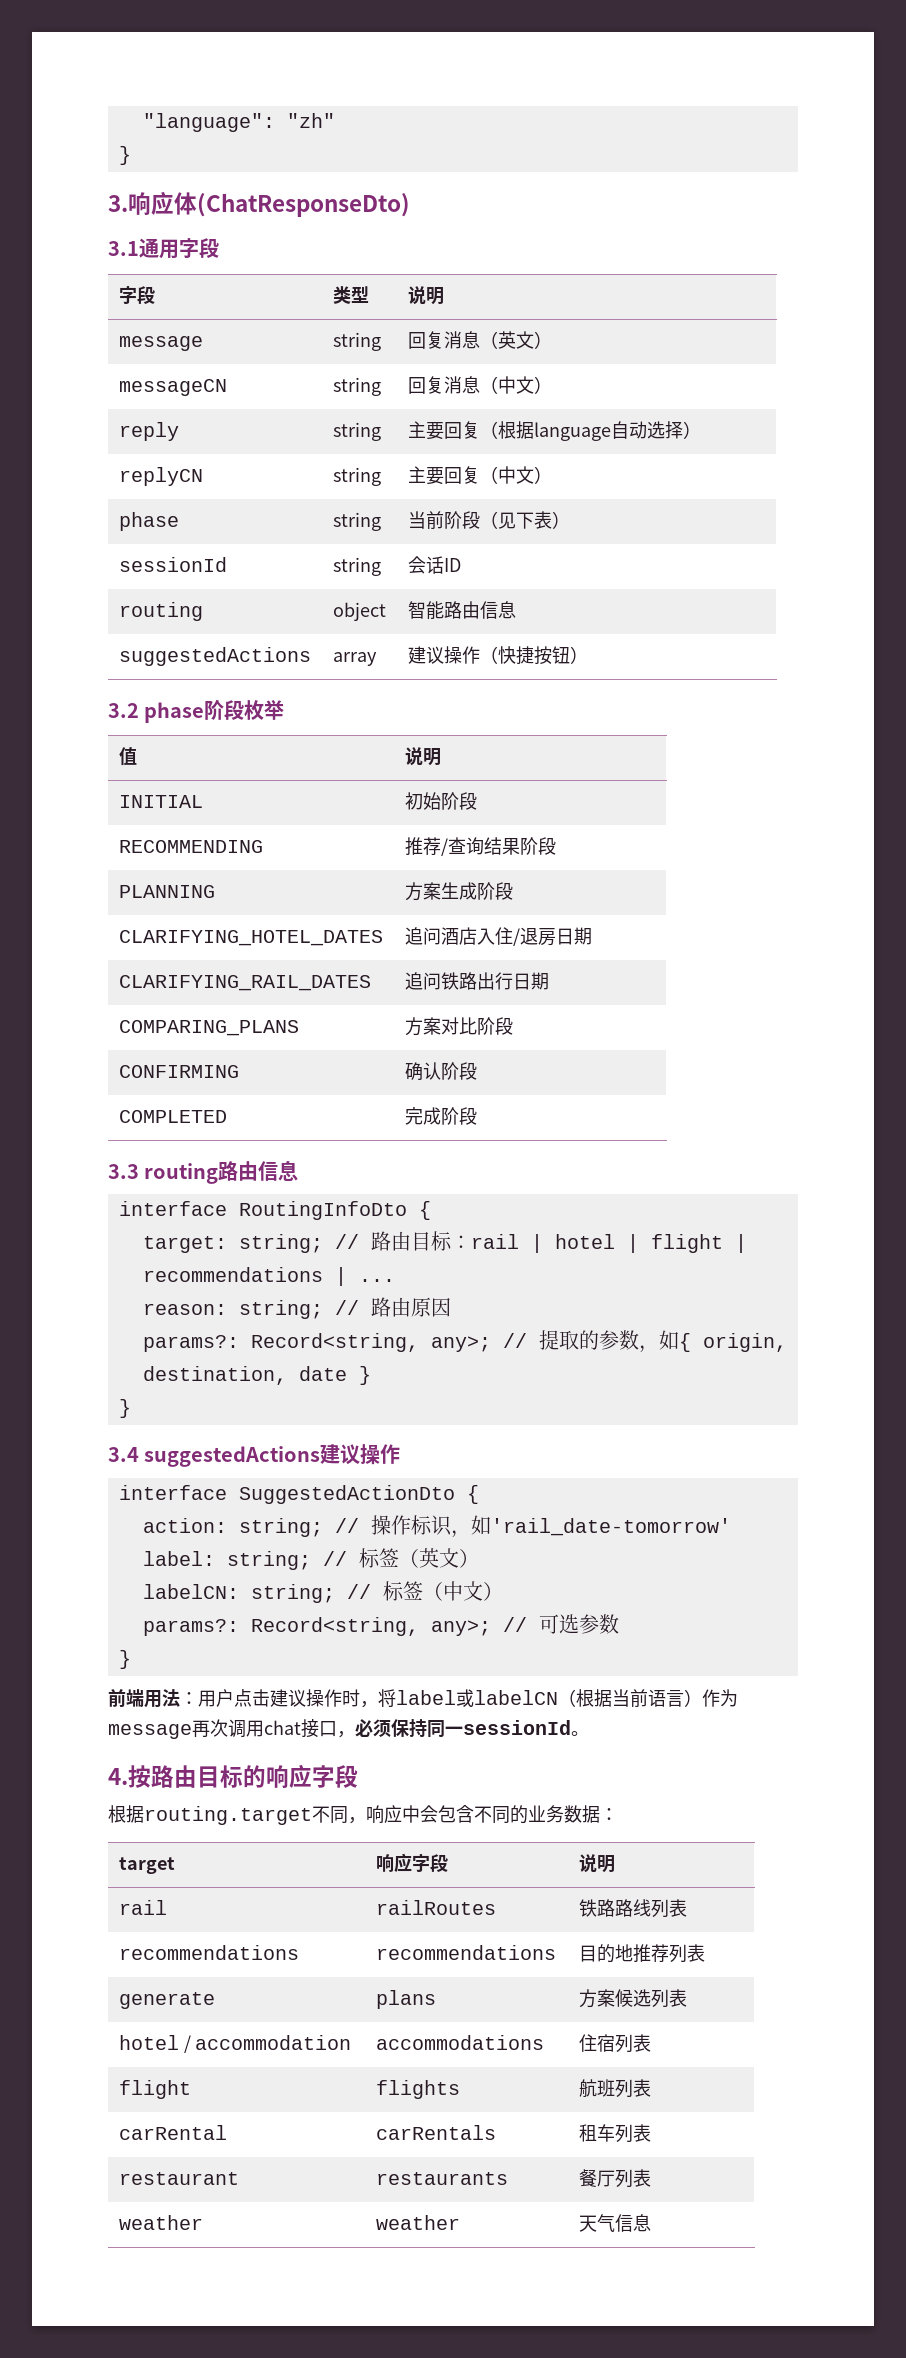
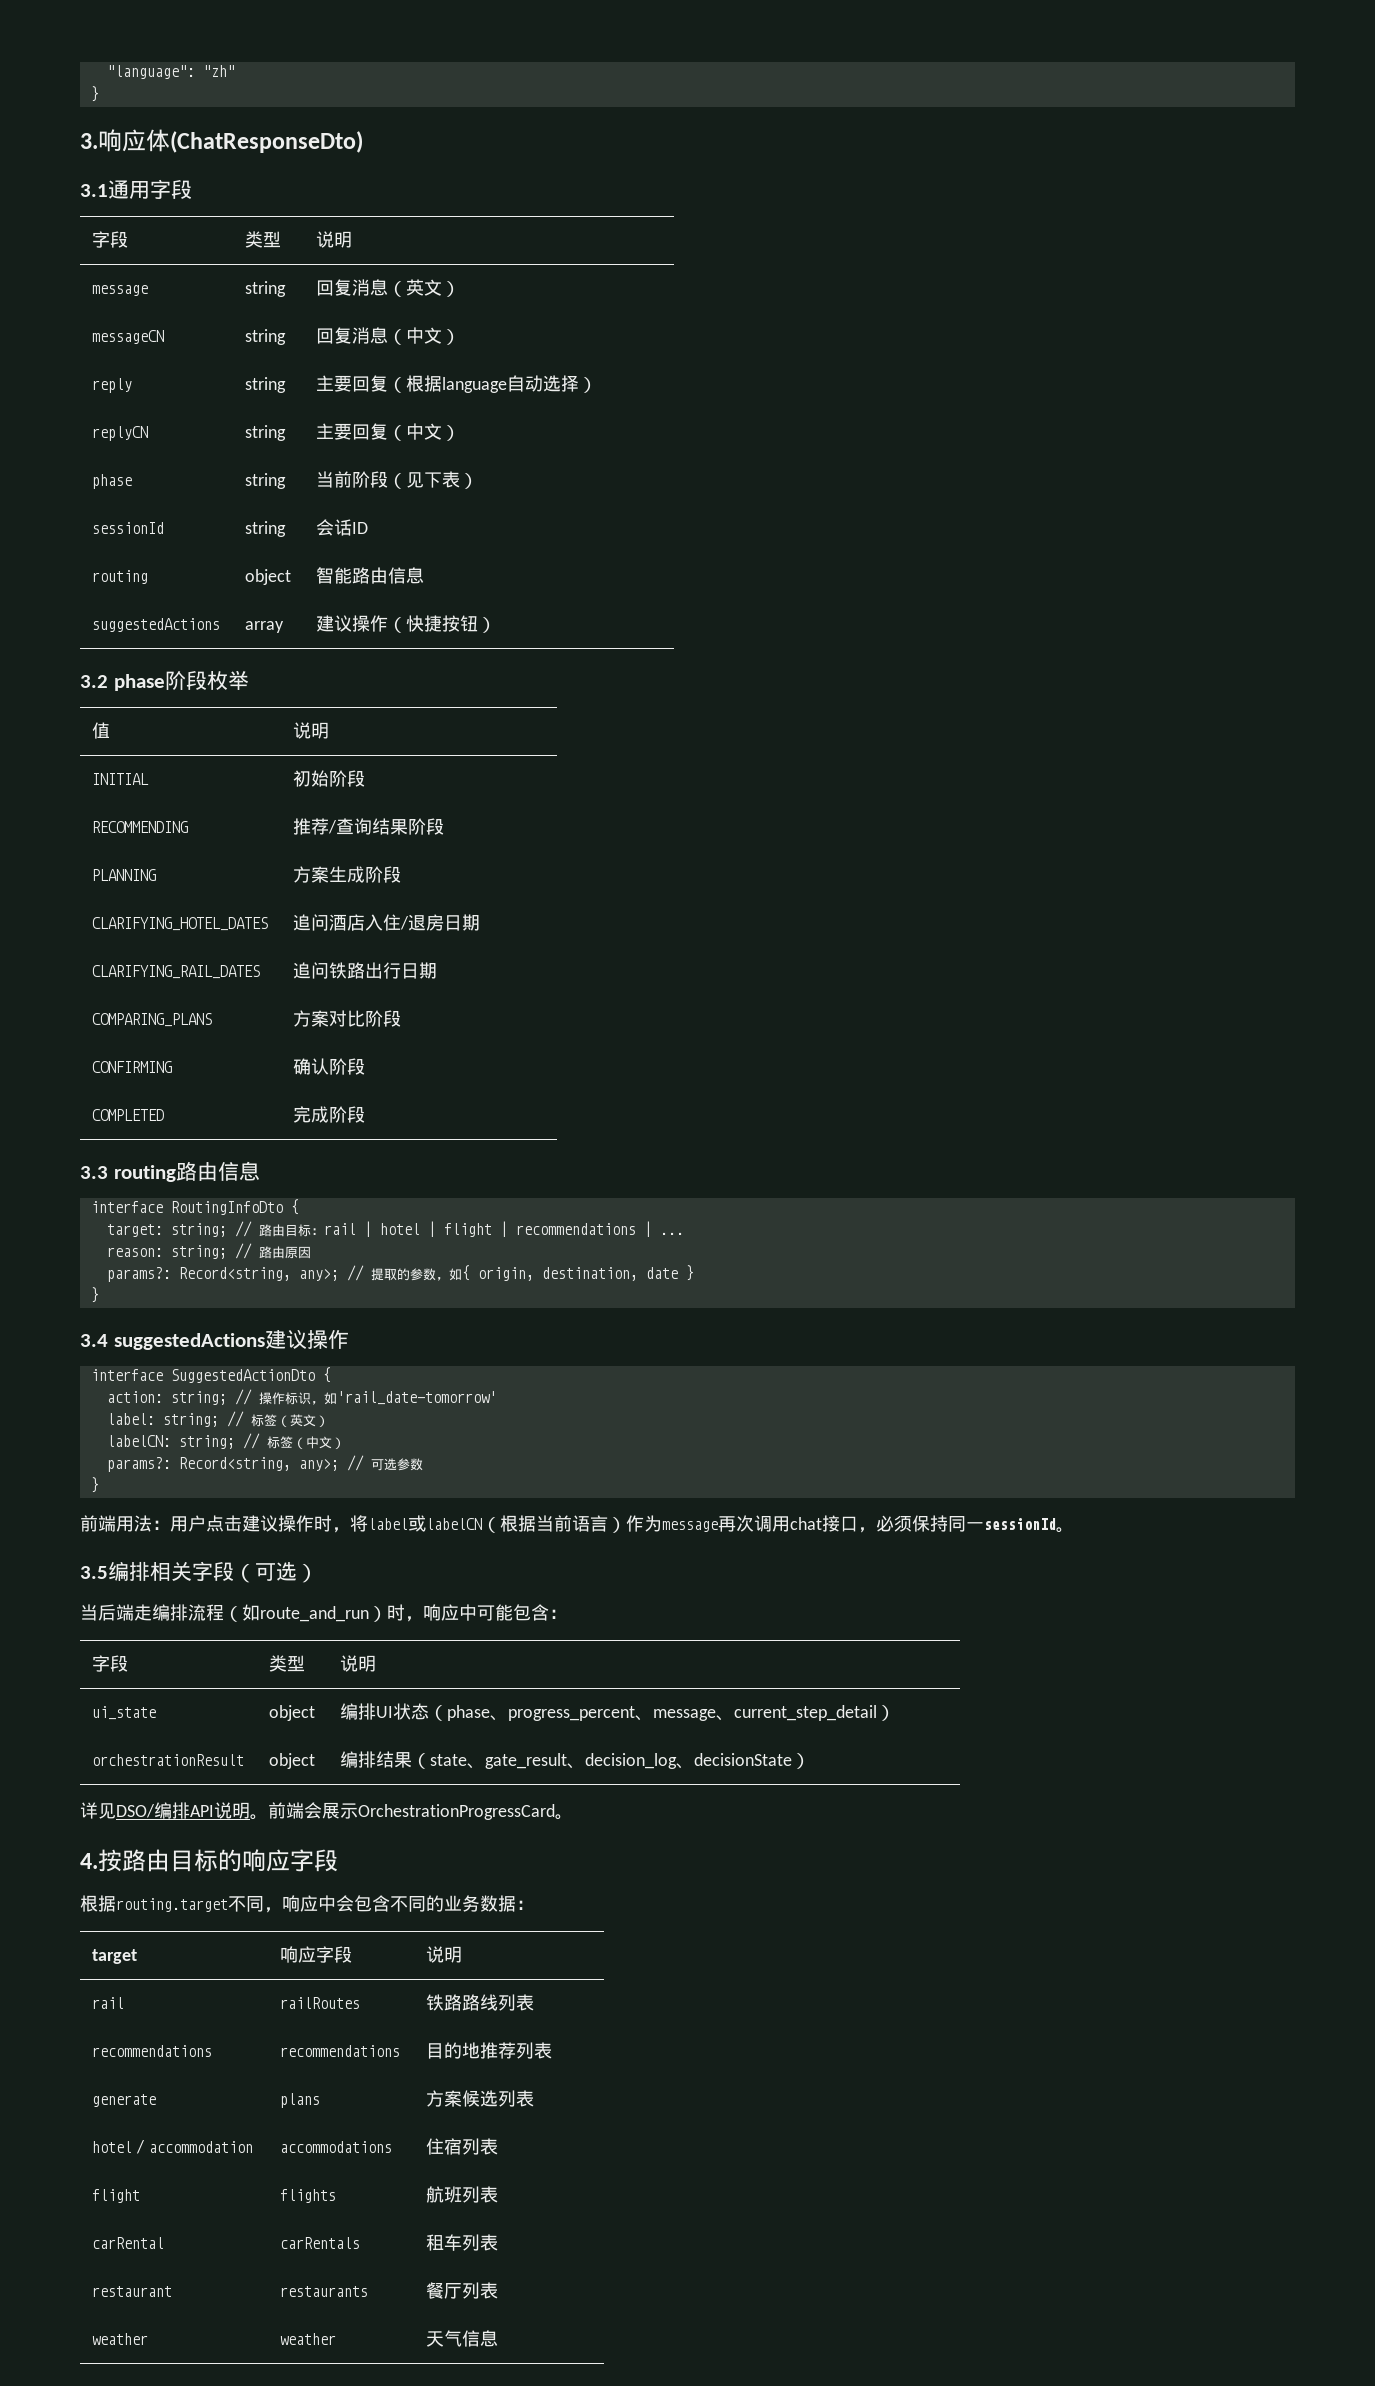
(589, 1733) none -> [80,1561,318,1583] [80,1604,567,1622] [92,1655,129,1672] [269,1655,306,1672] [340,1655,377,1672] [92,1706,157,1720] [269,1705,316,1721] [340,1703,896,1721] [92,1754,245,1766] [269,1753,316,1769] [340,1751,811,1769] [80,1802,573,1820] // 3.5编排相关字段（可选） // 当后端走编排流程（如route_and_run）时，响应中可能包含： // 字段 | 类型 | 说明 // ui_state | object | 编排UI状态（phase、progress_percent、message、current_step_detail） // orchestrationResult | object | 编排结果（state、gate_result、decision_log、decisionState） // 详见DSO/编排API说明。前端会展示OrchestrationProgressCard。

